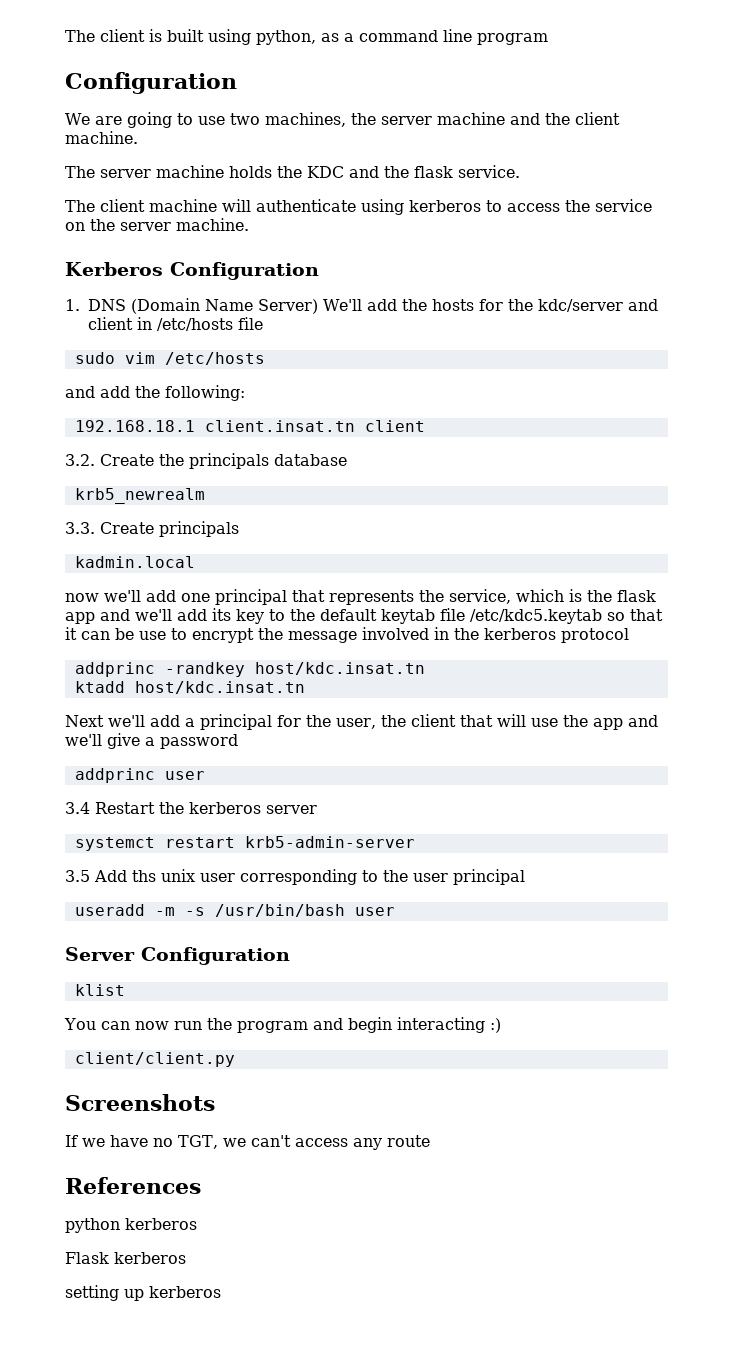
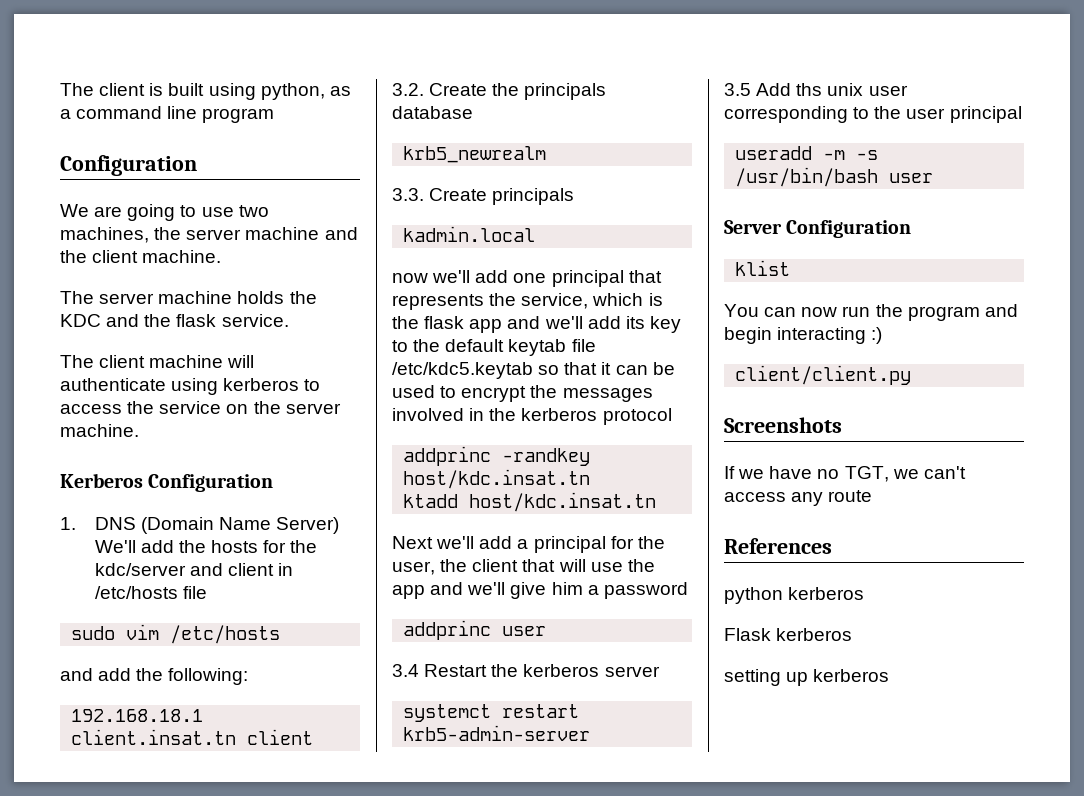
[139,631,166,640] use -> [392,385,435,398] used
[288,631,357,643] message -> [562,388,653,402] messages
(140, 741) none -> [551,582,583,595] him

